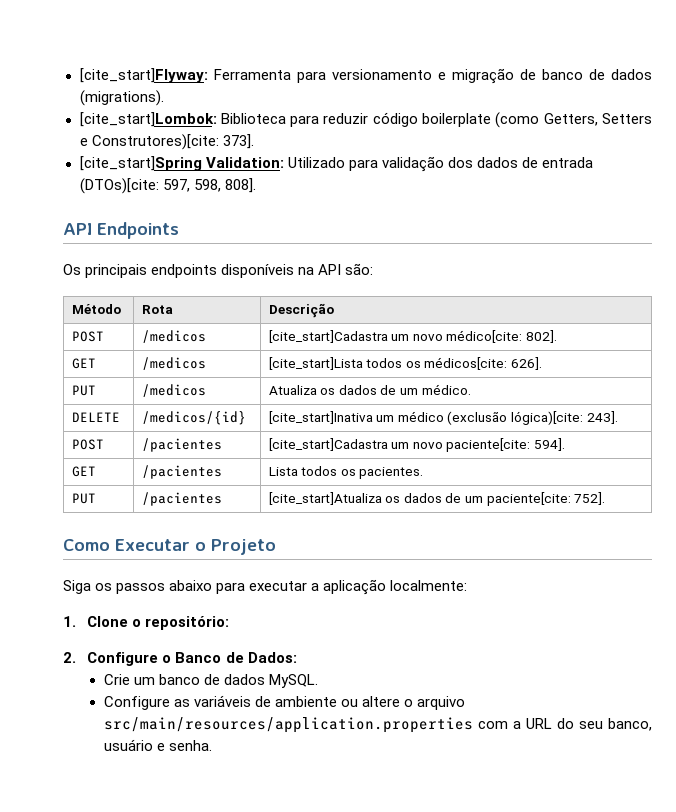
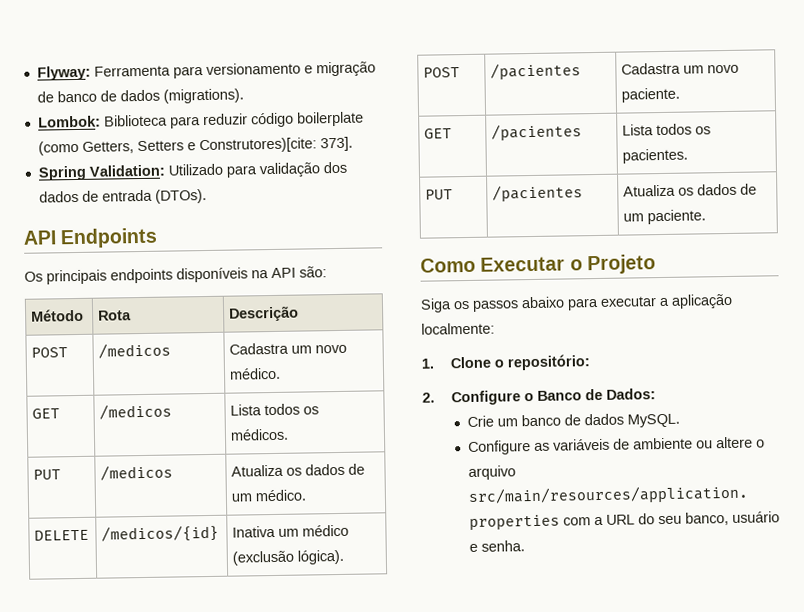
[79,68,208,83] [cite_start]Flyway: -> [36,65,91,81] Flyway:
[79,112,217,127] [cite_start]Lombok: -> [37,115,101,128] Lombok:
[79,156,202,171] [cite_start]Spring -> [37,165,87,181] Spring
[79,178,256,194] (DTOs)[cite: 597, 598, 808]. -> [154,188,207,204] (DTOs).
[268,330,558,343] [cite_start]Cadastra um novo médico[cite: 802]. -> [229,342,348,355] [229,367,282,380] Cadastra um novo médico.
[268,357,543,370] [cite_start]Lista todos os médicos[cite: 626]. -> [230,403,320,416] [230,428,290,441] Lista todos os médicos.
[268,411,373,424] [cite_start]Inativa -> [232,525,277,538] Inativa
[511,411,618,425] lógica)[cite: 243]. -> [297,549,345,565] lógica).
[268,438,566,452] [cite_start]Cadastra um novo paciente[cite: 594]. -> [621,62,740,75] [621,87,681,103] Cadastra um novo paciente.
[268,492,606,506] [cite_start]Atualiza os dados de um paciente[cite: 752]. -> [623,183,758,197] [623,209,707,225] Atualiza os dados de um paciente.

